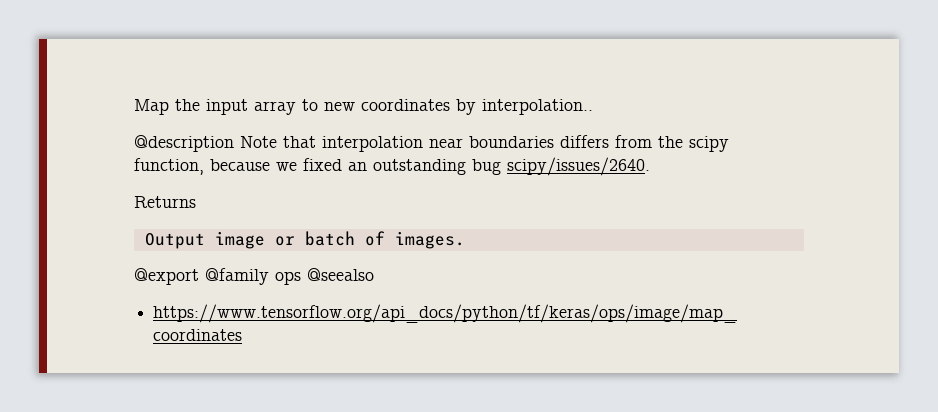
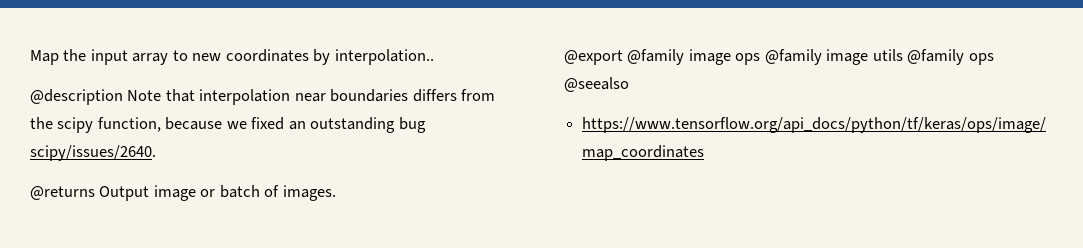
[134,196,196,208] Returns // -> [30,186,95,200] @returns
(269, 276) none -> [688,49,965,65] image ops @family image utils @family

